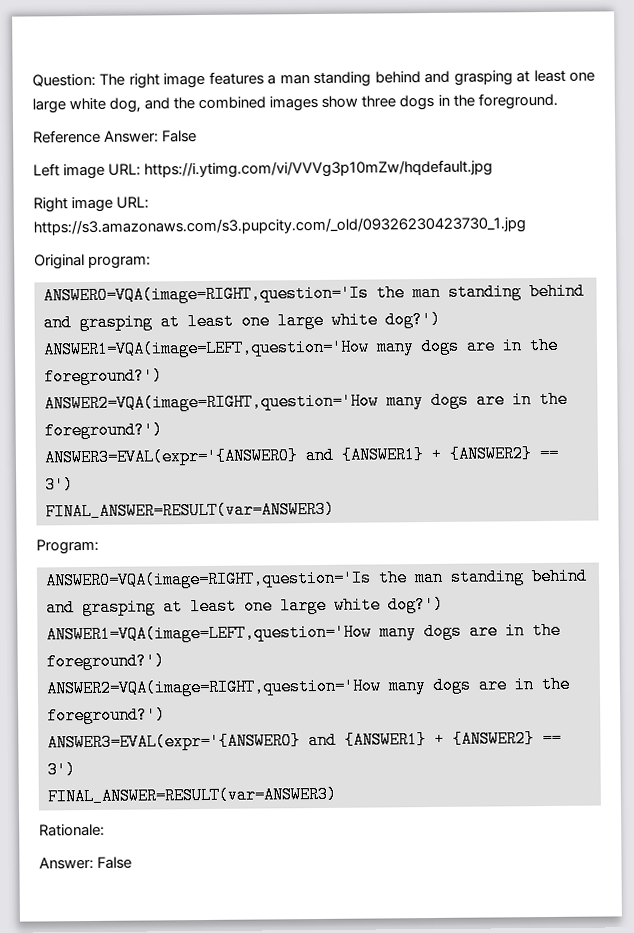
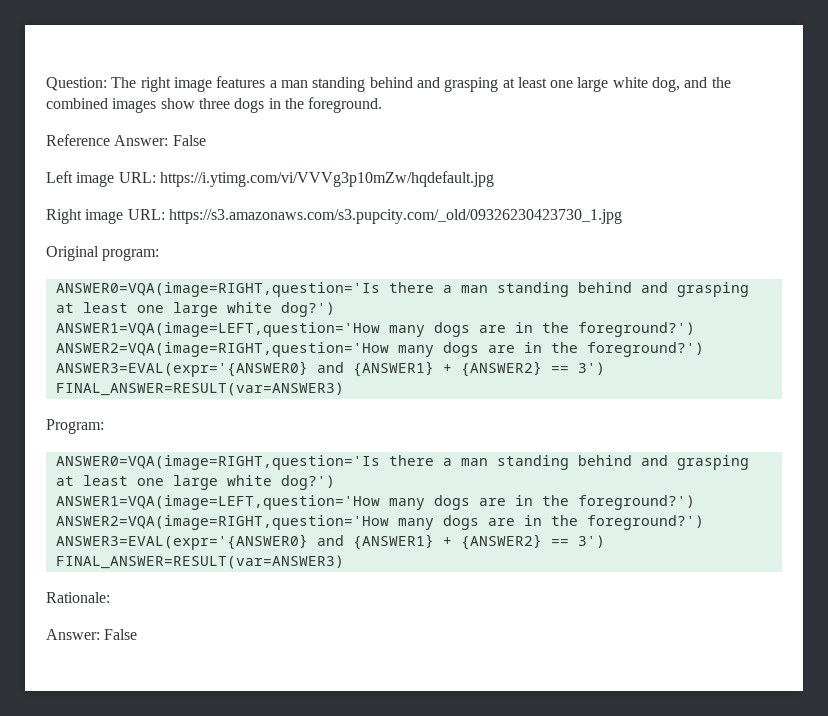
[376,284,405,302] the -> [388,282,452,293] there a
[378,569,408,587] the -> [388,455,452,466] there a

